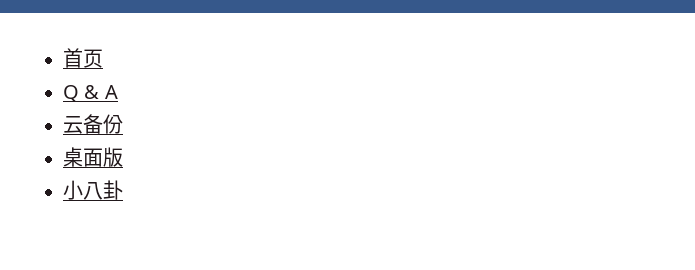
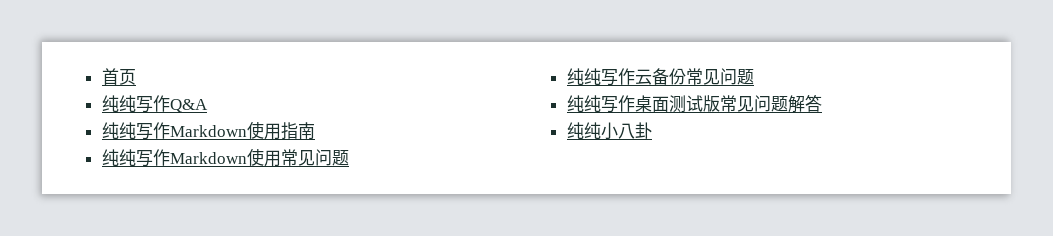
[63,85,118,102] [63,114,123,134] [63,147,123,167] Q & A // 云备份 // 桌面版 // -> [101,95,208,113] [101,121,315,140] [101,148,349,167] [566,68,754,86] [566,94,822,113] [566,122,601,139] 纯纯写作Q&A // 纯纯写作Markdown使用指南 // 纯纯写作Markdown使用常见问题 // 纯纯写作云备份常见问题 // 纯纯写作桌面测试版常见问题解答 // 纯纯

